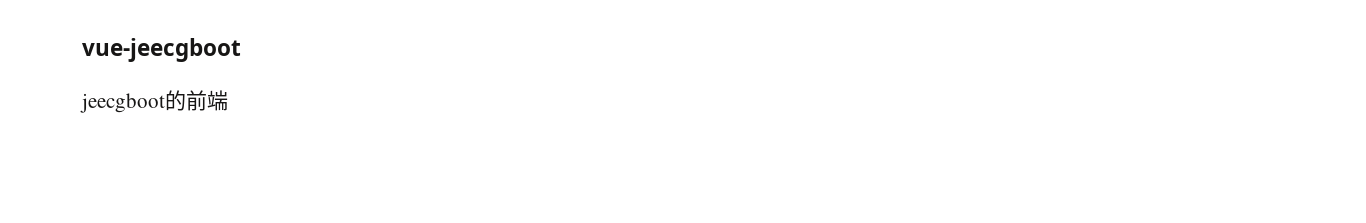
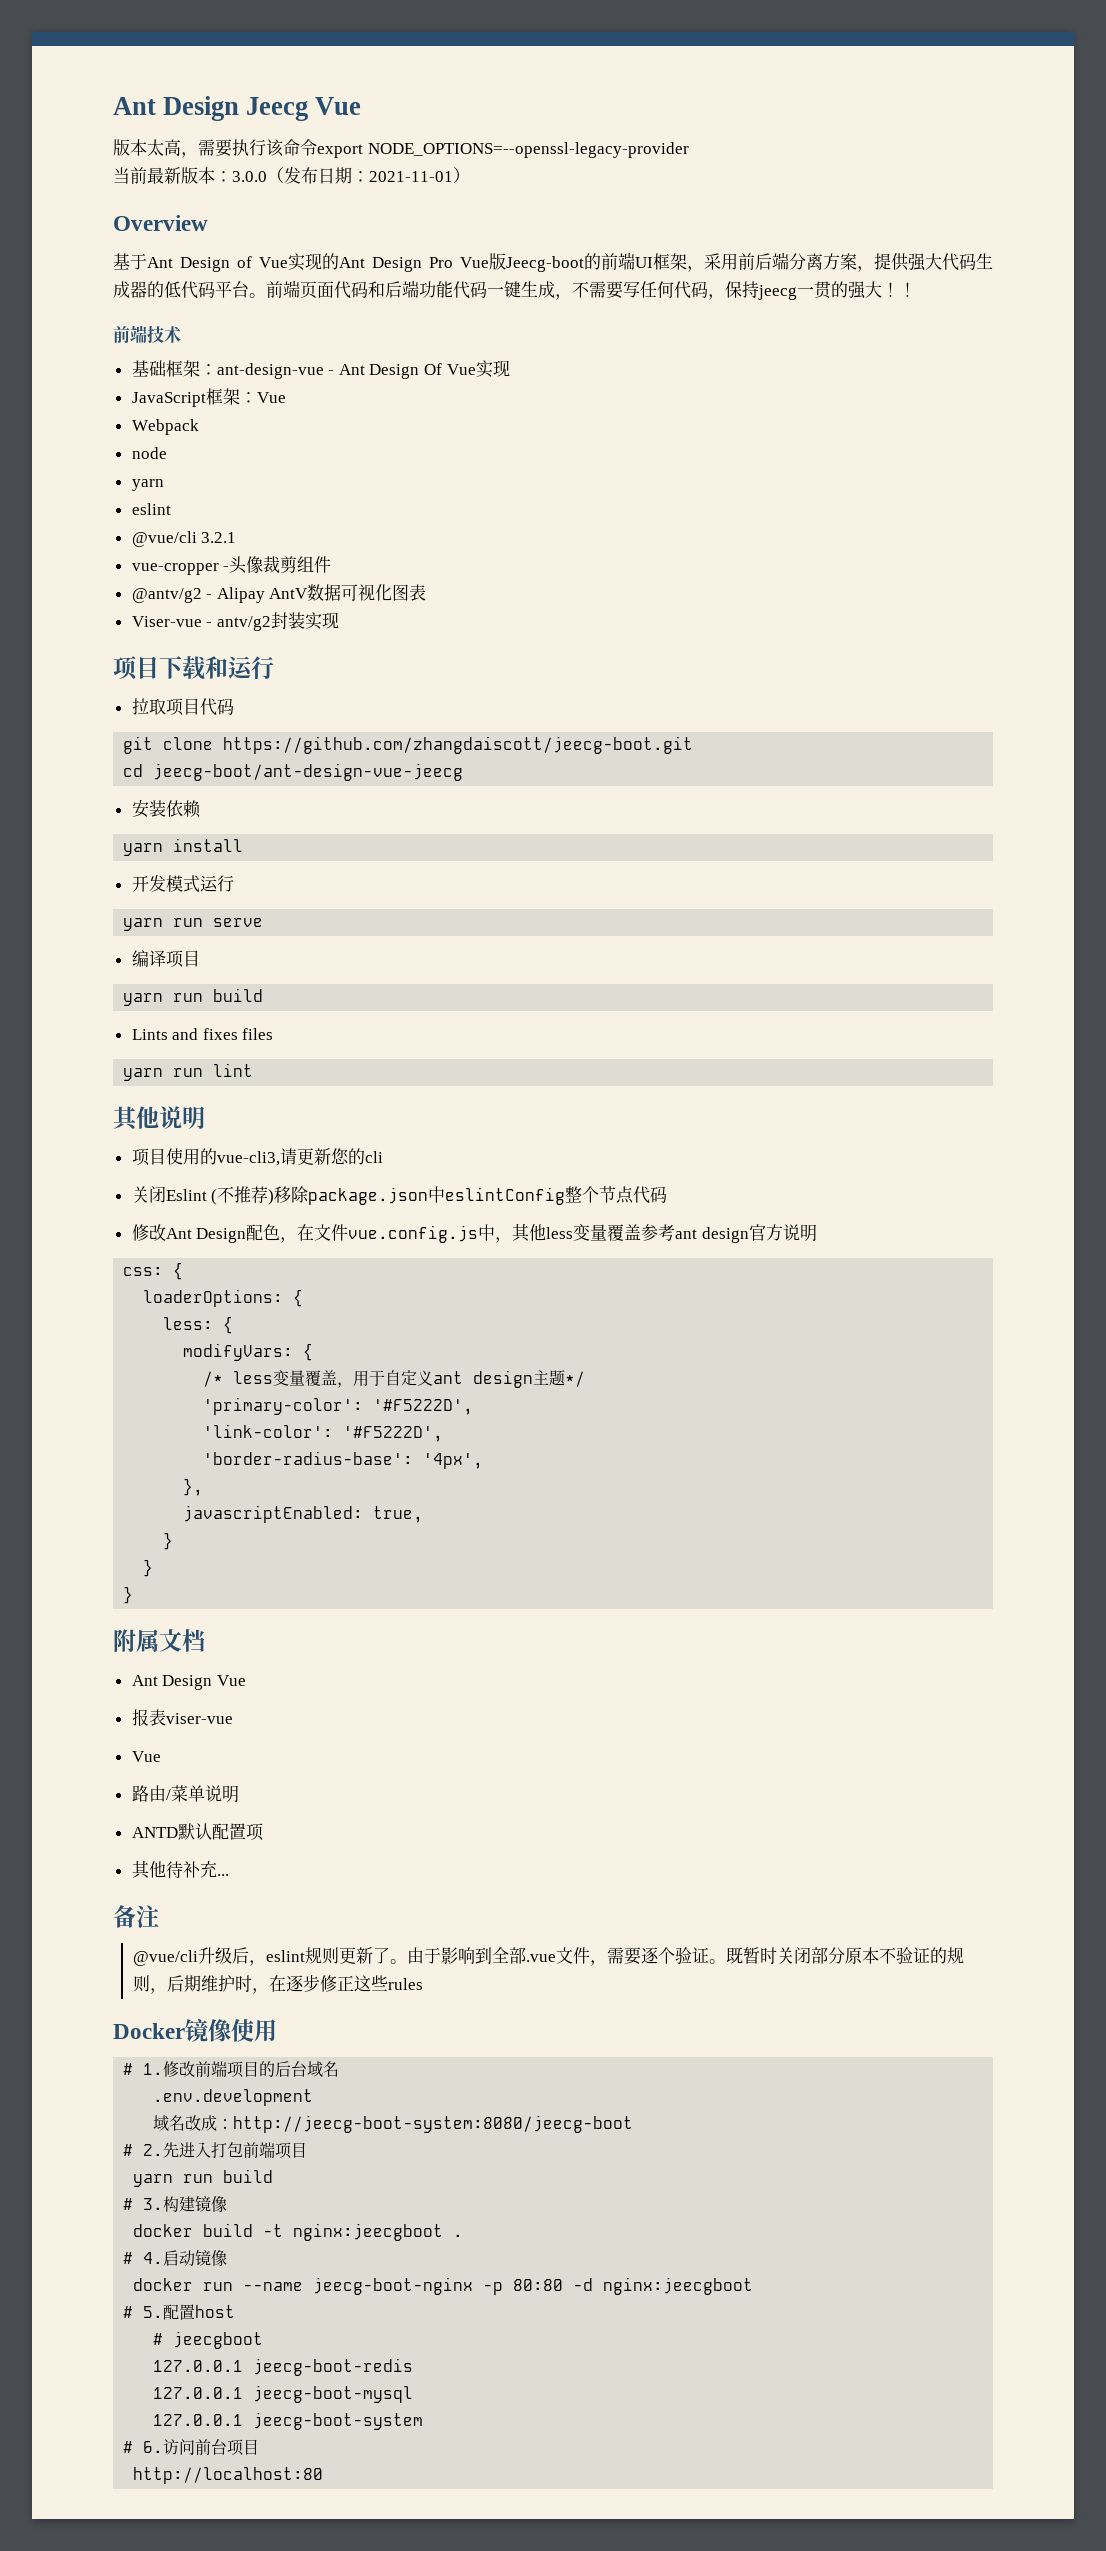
[82,38,241,62] [80,90,228,113] vue-jeecgboot // jeecgboot的前端 -> [113,96,362,121] [113,139,689,158] [113,167,470,184] [113,215,208,231] [113,252,993,272] [113,280,916,300] [113,325,181,343] [131,360,510,379] [131,388,286,407] [131,419,199,435] [131,447,167,459] [131,479,164,491] [131,503,171,515] [131,531,237,547] [131,556,332,575] [131,584,427,603] [131,612,339,631] [113,656,274,680] [131,698,234,716] [123,736,694,754] [123,763,464,781] [131,800,201,818] [123,838,244,856] [131,875,234,893] [123,918,264,931] [131,950,200,968] [123,988,264,1006] [131,1028,274,1040] [123,1063,254,1081] [113,1106,205,1131] [131,1148,383,1166] [131,1186,668,1205] [131,1223,817,1243] [123,1262,184,1280] [143,1289,304,1307] [163,1316,234,1334] [183,1343,314,1361] [203,1370,586,1388] [203,1397,474,1415] [203,1424,444,1442] [203,1451,484,1469] [183,1478,204,1496] [183,1505,424,1523] [163,1532,174,1550] [143,1559,154,1577] [123,1586,134,1604] [113,1629,205,1653] [131,1675,246,1690] [131,1709,233,1726] [131,1751,161,1762] [131,1785,239,1803] [131,1823,264,1841] [131,1860,229,1879] [113,1905,159,1928] [132,1947,964,1966] [132,1974,423,1994] [113,2019,277,2042] [123,2061,340,2078] [153,2089,314,2106] [153,2115,634,2133] [123,2142,308,2159] [133,2169,274,2187] [123,2195,228,2213] [133,2223,464,2241] [123,2249,228,2267] [133,2277,754,2295] [123,2304,236,2320] [153,2331,264,2349] [153,2358,414,2376] [153,2385,414,2403] [153,2412,424,2430] [123,2439,260,2456] [133,2467,324,2484] Ant Design Jeecg Vue // 版本太高，需要执行该命令export NODE_OPTIONS=--openssl-legacy-provider // 当前最新版本：3.0.0（发布日期：2021-11-01） // Overview // 基于Ant Design of Vue实现的Ant Design Pro Vue版Jeecg-boot的前端UI框架，采用前后端分离方案，提供强大代码生成器的低代码平台。前端页面代码和后端功能代码一键生成，不需要写任何代码，保持jeecg一贯的强大！！ // 前端技术 // 基础框架：ant-design-vue - Ant Design Of Vue实现 // JavaScript框架：Vue // Webpack // node // yarn // eslint // @vue/cli 3.2.1 // vue-cropper -头像裁剪组件 // @antv/g2 - Alipay AntV数据可视化图表 // Viser-vue - antv/g2封装实现 // 项目下载和运行 // 拉取项目代码 // git clone https://github.com/zhangdaiscott/jeecg-boot.git // cd jeecg-boot/ant-design-vue-jeecg // 安装依赖 // yarn install // 开发模式运行 // yarn run serve // 编译项目 // yarn run build // Lints and fixes files // yarn run lint // 其他说明 // 项目使用的vue-cli3,请更新您的cli // 关闭Eslint (不推荐)移除package.json中eslintConfig整个节点代码 // 修改Ant Design配色，在文件vue.config.js中，其他less变量覆盖参考ant design官方说明 // css: { // loaderOptions: { // less: { // modifyVars: { // /* less变量覆盖，用于自定义ant design主题*/ // 'primary-color': '#F5222D', // 'link-color': '#F5222D', // 'border-radius-base': '4px', // }, // javascriptEnabled: true, // } // } // } // 附属文档 // Ant Design Vue // 报表viser-vue // Vue // 路由/菜单说明 // ANTD默认配置项 // 其他待补充... // 备注 // @vue/cli升级后，eslint规则更新了。由于影响到全部.vue文件，需要逐个验证。既暂时关闭部分原本不验证的规则，后期维护时，在逐步修正这些rules // Docker镜像使用 // # 1.修改前端项目的后台域名 // .env.development // 域名改成：http://jeecg-boot-system:8080/jeecg-boot // # 2.先进入打包前端项目 // yarn run build // # 3.构建镜像 // docker build -t nginx:jeecgboot . // # 4.启动镜像 // docker run --name jeecg-boot-nginx -p 80:80 -d nginx:jeecgboot // # 5.配置host // # jeecgboot // 127.0.0.1 jeecg-boot-redis // 127.0.0.1 jeecg-boot-mysql // 127.0.0.1 jeecg-boot-system // # 6.访问前台项目 // http://localhost:80

